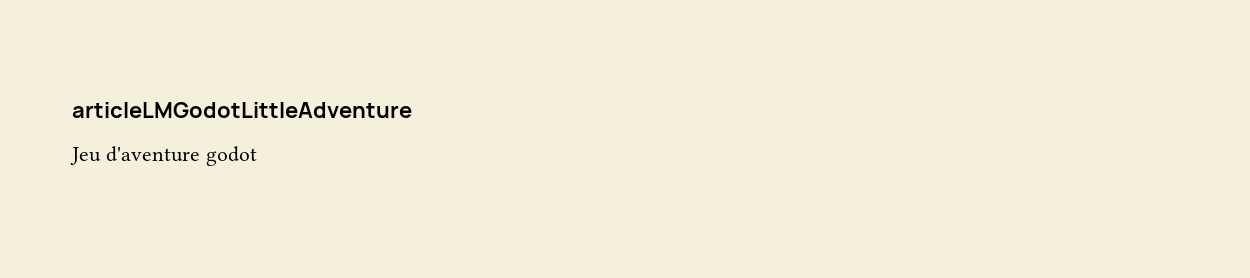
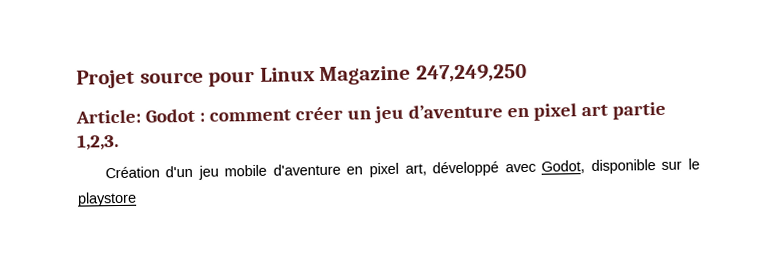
[72,102,412,118] [70,146,257,166] articleLMGodotLittleAdventure // Jeu d'aventure godot -> [76,63,527,89] [75,101,666,124] [77,134,119,151] [104,158,700,180] [77,191,137,207] Projet source pour Linux Magazine 247,249,250 // Article: Godot : comment créer un jeu d’aventure en pixel art partie 1,2,3. // Création d'un jeu mobile d'aventure en pixel art, développé avec Godot, disponible sur le playstore

